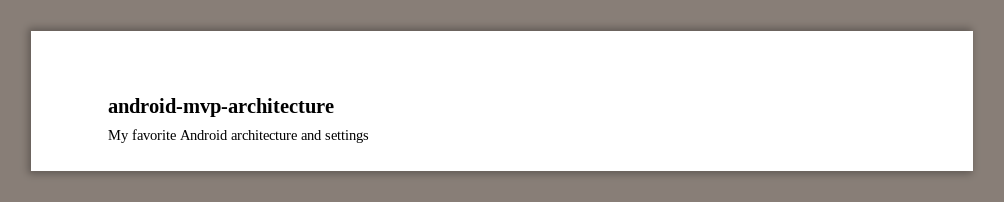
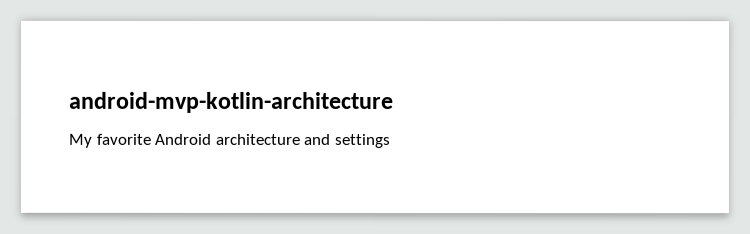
[108,98,334,117] android-mvp-architecture -> [69,91,394,114] android-mvp-kotlin-architecture

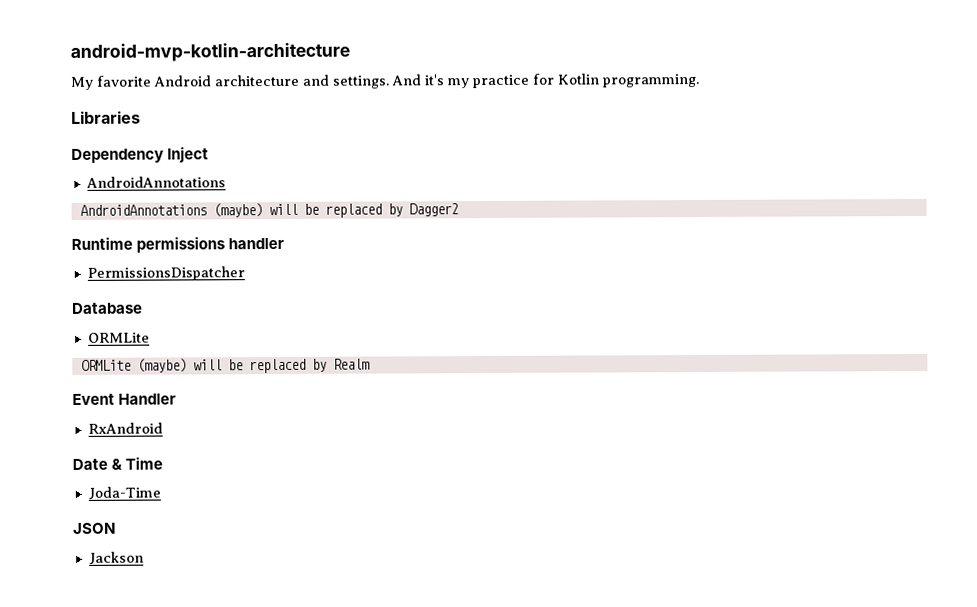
[333,133,390,149] settings -> [332,73,699,89] [71,110,141,124] [71,146,210,163] [85,176,226,188] [79,203,459,218] [71,236,285,253] [86,266,245,281] [71,302,143,314] [87,332,150,343] [80,358,370,374] [72,393,177,405] [87,422,163,434] [72,456,164,470] [87,486,161,500] [73,522,116,534] [88,551,144,565] settings. And it's my practice for Kotlin programming. // Libraries // Dependency Inject // AndroidAnnotations // AndroidAnnotations (maybe) will be replaced by Dagger2 // Runtime permissions handler // PermissionsDispatcher // Database // ORMLite // ORMLite (maybe) will be replaced by Realm // Event Handler // RxAndroid // Date & Time // Joda-Time // JSON // Jackson

